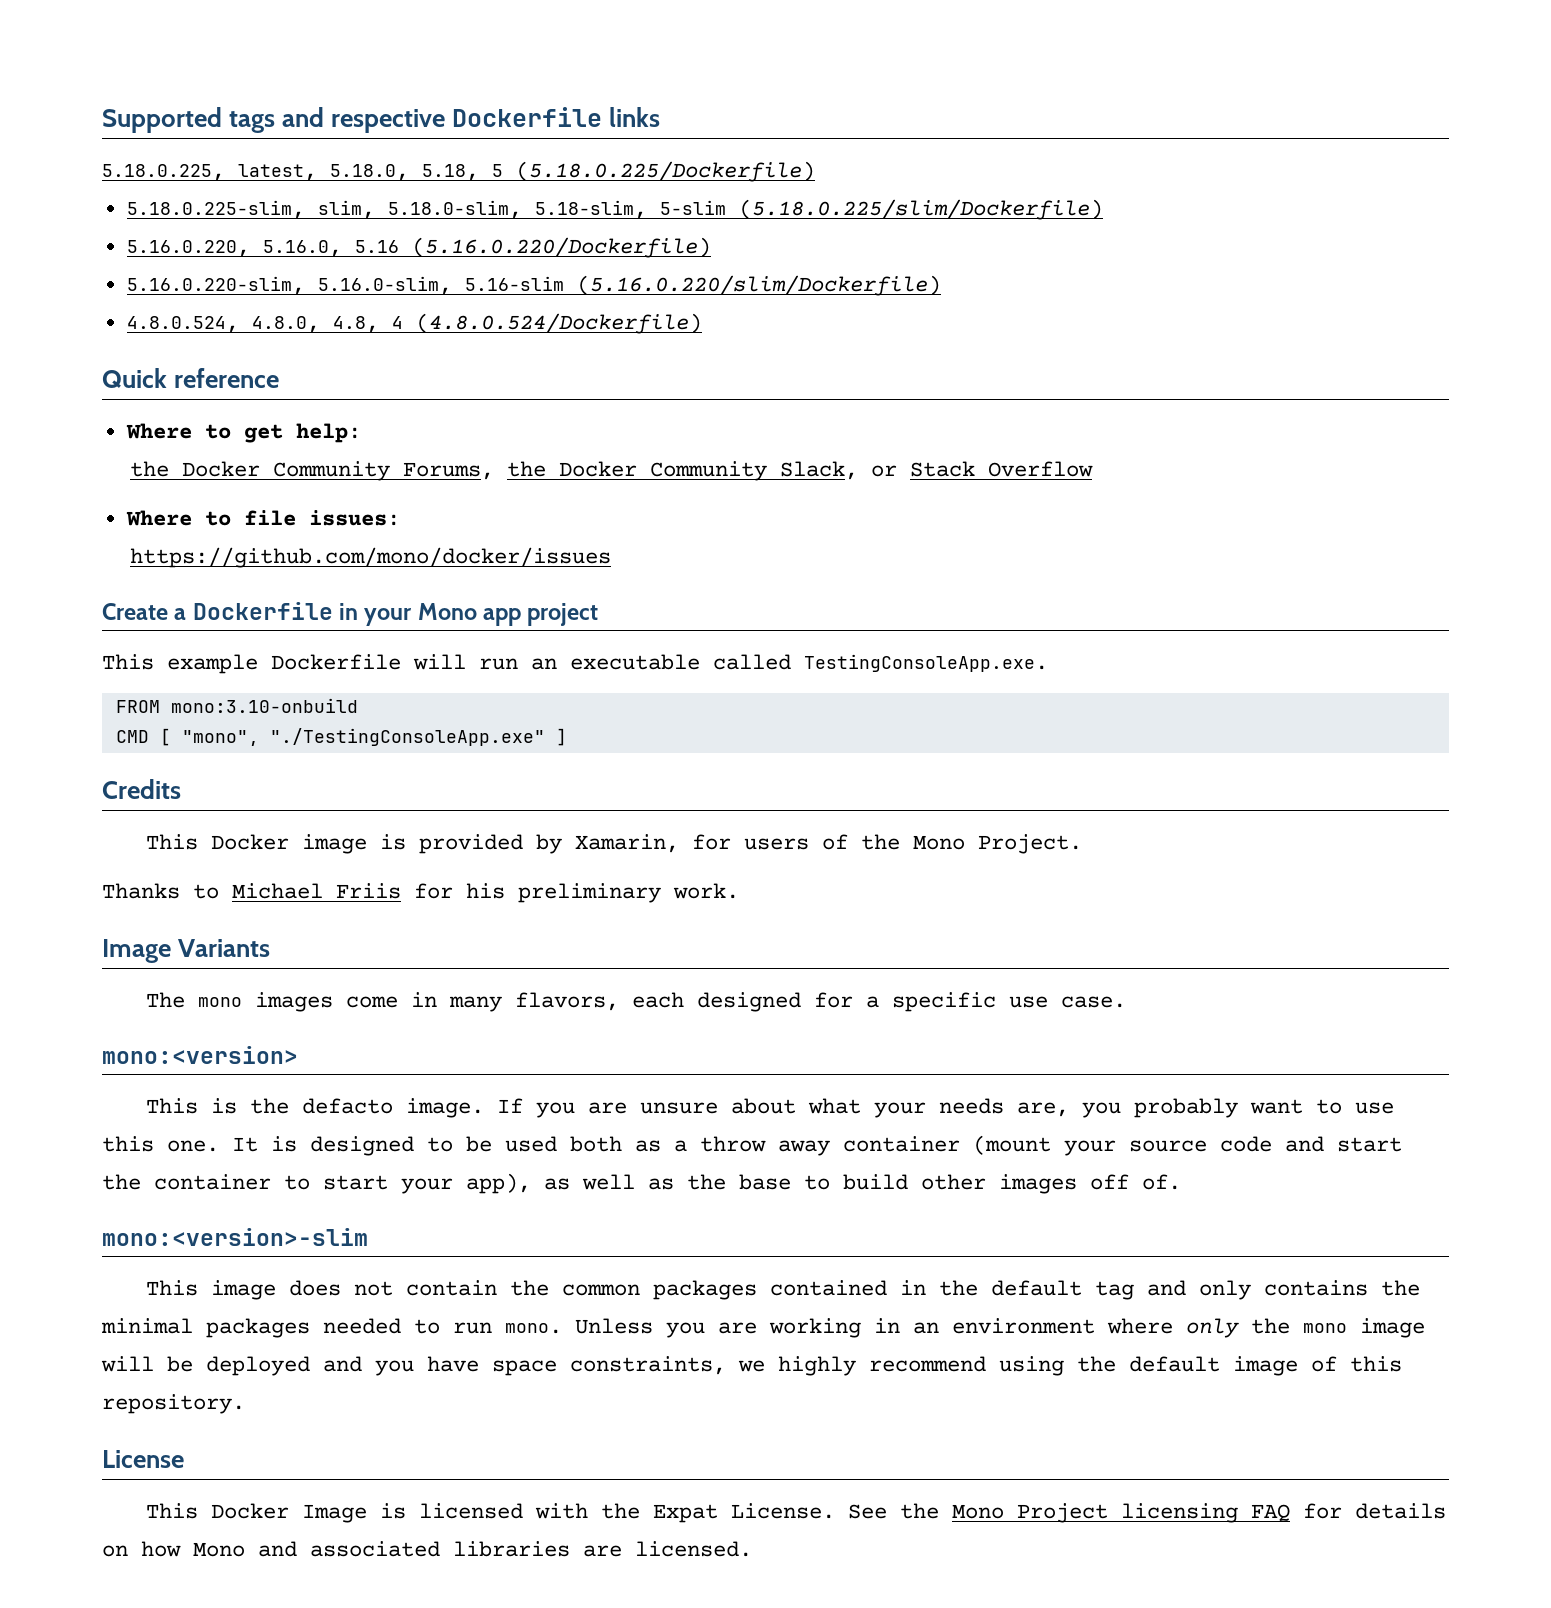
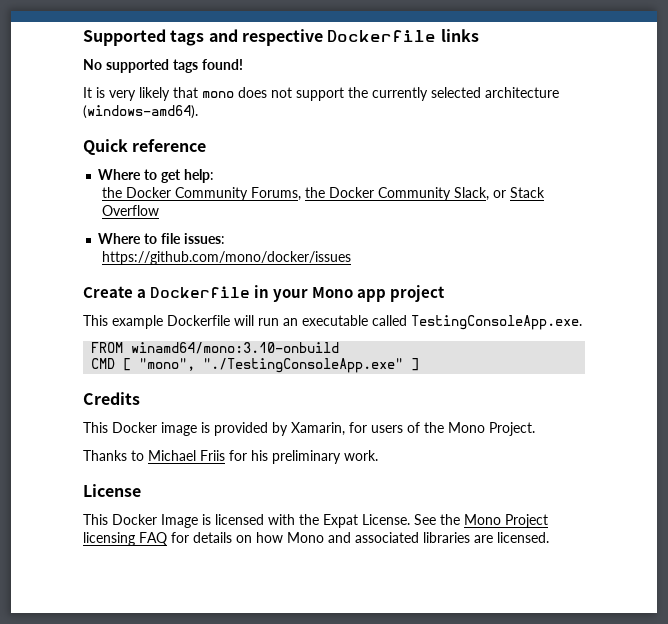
[102,161,815,182] [126,199,1103,220] [126,237,711,258] [126,275,941,296] [126,313,702,334] 5.18.0.225, latest, 5.18.0, 5.18, 5 (5.18.0.225/Dockerfile) // 5.18.0.225-slim, slim, 5.18.0-slim, 5.18-slim, 5-slim (5.18.0.225/slim/Dockerfile) // 5.16.0.220, 5.16.0, 5.16 (5.16.0.220/Dockerfile) // 5.16.0.220-slim, 5.16.0-slim, 5.16-slim (5.16.0.220/slim/Dockerfile) // 4.8.0.524, 4.8.0, 4.8, 4 (4.8.0.524/Dockerfile) -> [83,59,243,73] [83,87,559,101] [83,105,198,119] No supported tags found! // It is very likely that mono does not support the currently selected architecture (windows-amd64).
[170,698,358,713] mono:3.10-onbuild -> [131,342,340,354] winamd64/mono:3.10-onbuild
[102,939,271,963] [146,992,1127,1012] [102,1046,298,1064] [146,1098,1395,1118] [102,1135,1402,1156] [102,1173,1181,1194] [102,1228,368,1246] [146,1280,1421,1300] [101,1318,1425,1338] [101,1356,1402,1376] [102,1394,245,1414] // Image Variants // The mono images come in many flavors, each designed for a specific use case. // mono:<version> // This is the defacto image. If you are unsure about what your needs are, you probably want to use this one. It is designed to be used both as a throw away container (mount your source code and start the container to start your app), as well as the base to build other images off of. // mono:<version>-slim // This image does not contain the common packages contained in the default tag and only contains the minimal packages needed to run mono. Unless you are working in an environment where only the mono image will be deployed and you have space constraints, we highly recommend using the default image of this repository. -> (378, 455) none

